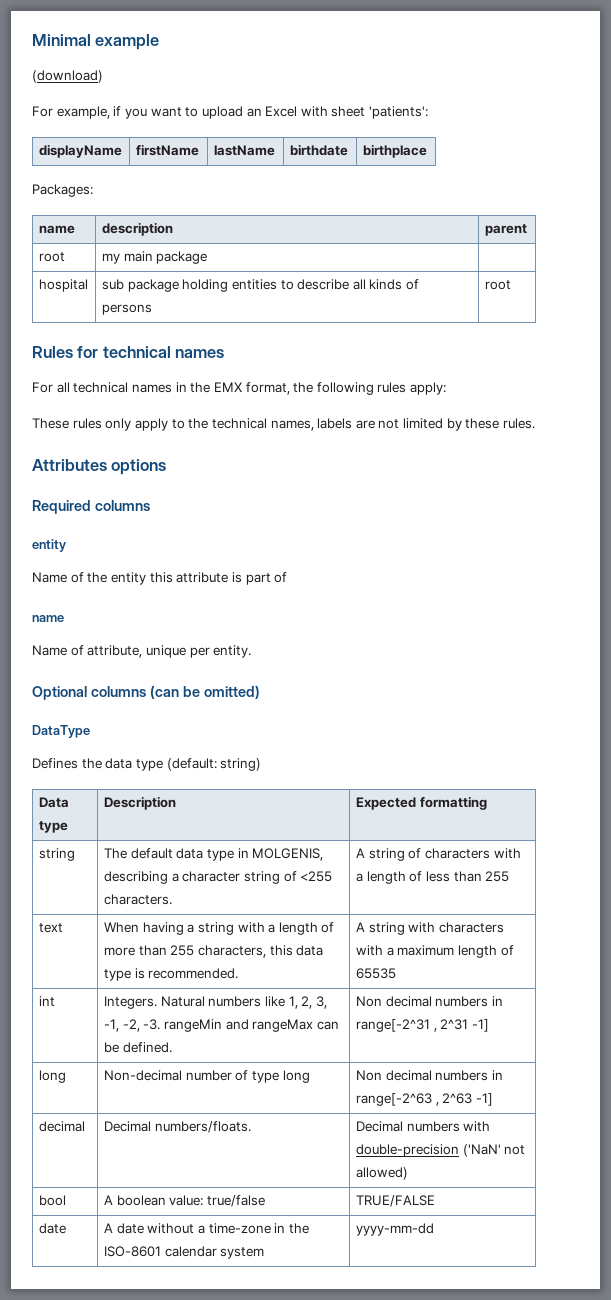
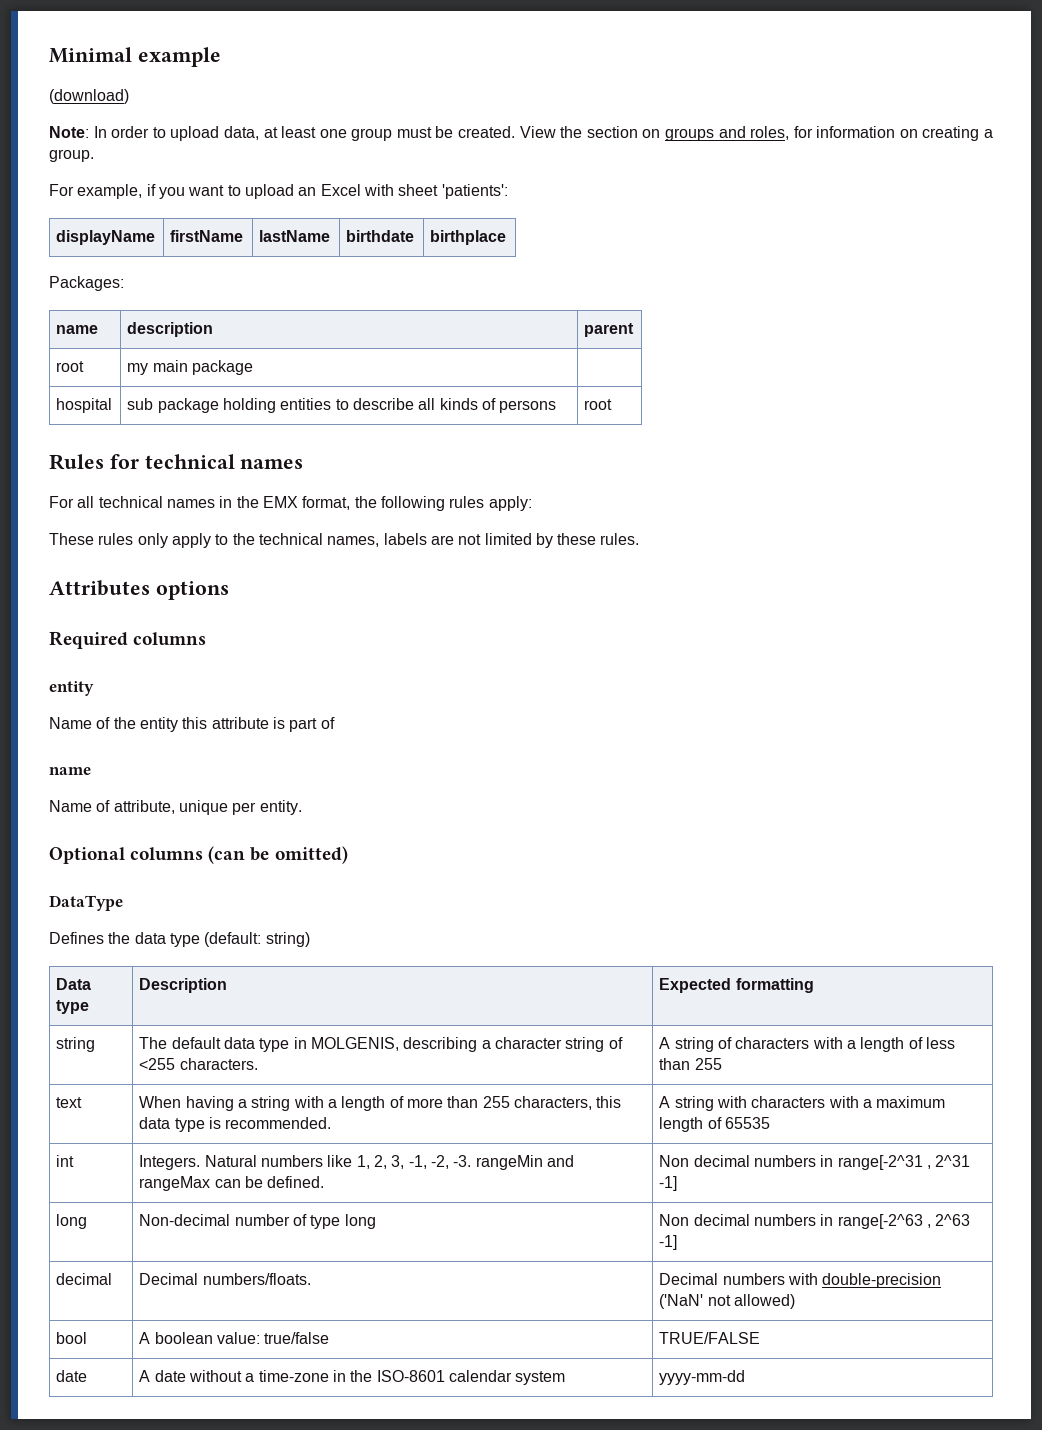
(103, 76) none -> [49,126,994,141] [49,149,94,162] // Note: In order to upload data, at least one group must be created. View the section on groups and roles, for information on creating a group.

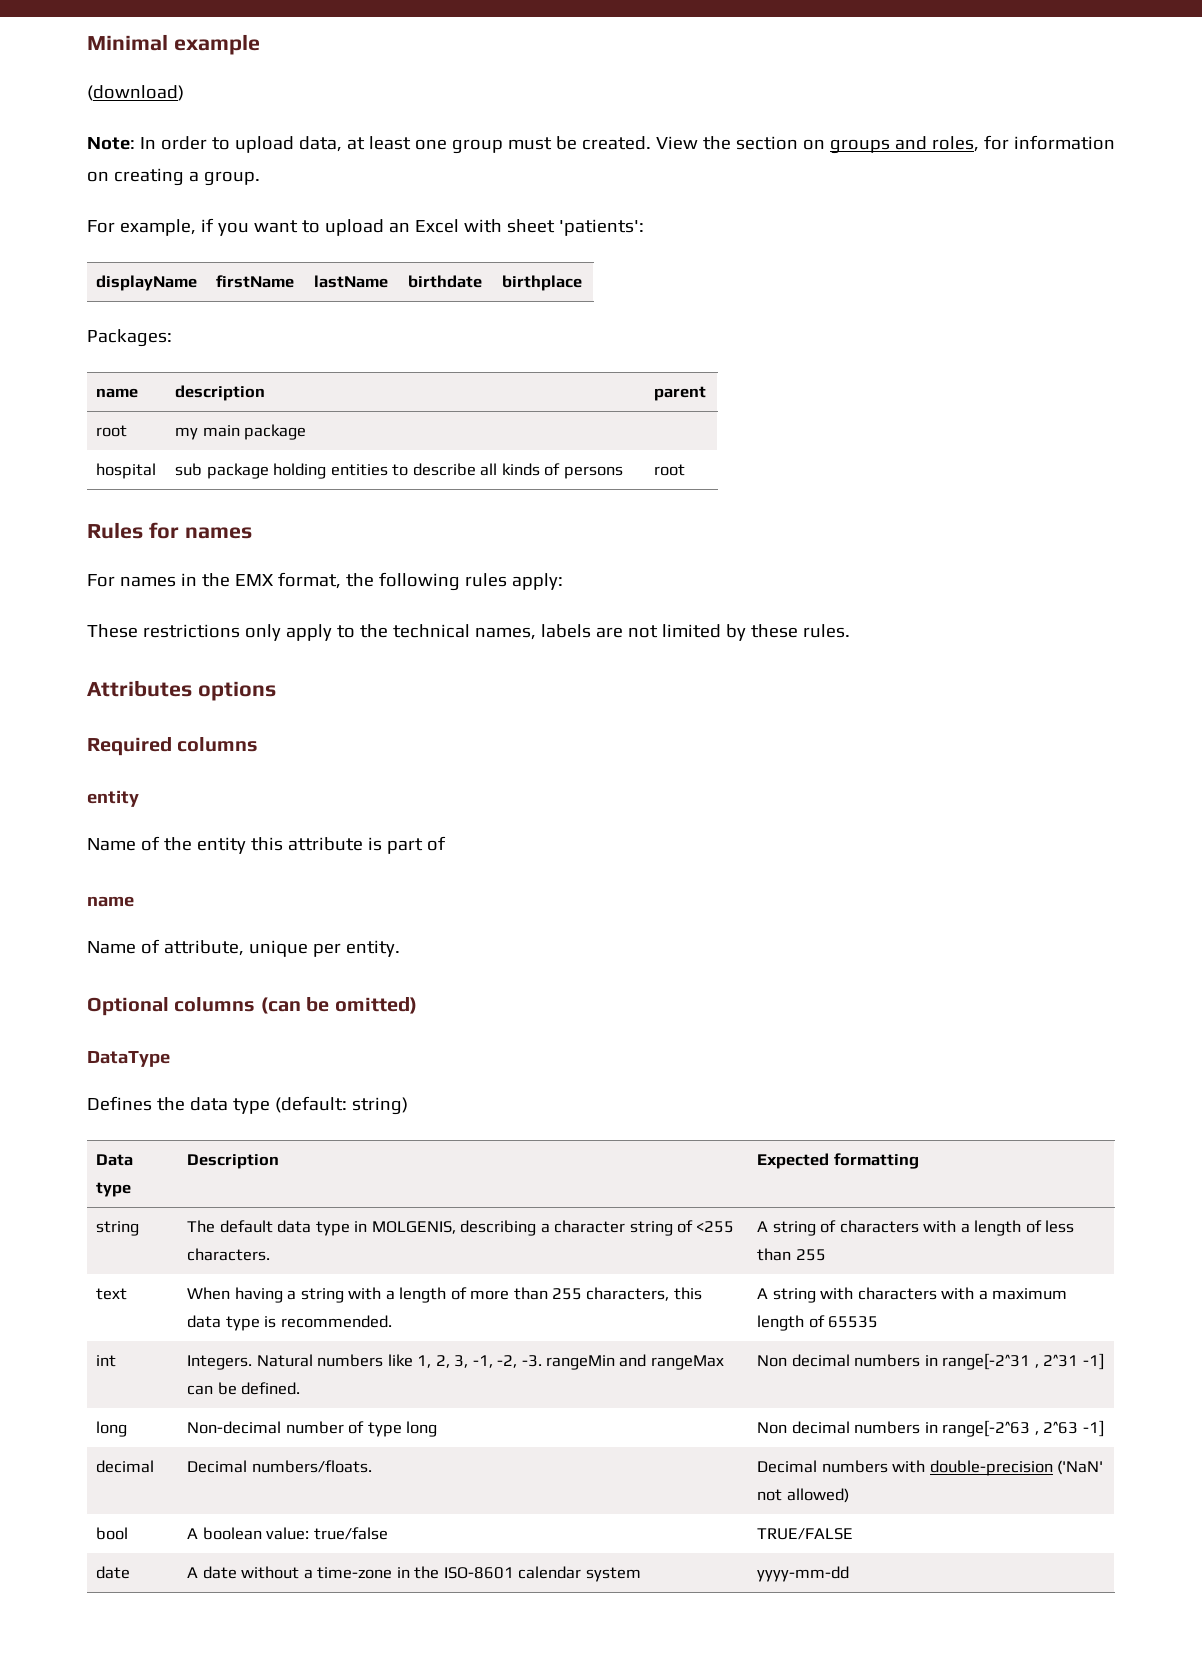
[144,454,235,469] technical -> (179, 530) none
[77,496,163,508] all technical -> (115, 580) none
[98,533,134,545] rules -> [142,624,240,638] restrictions

